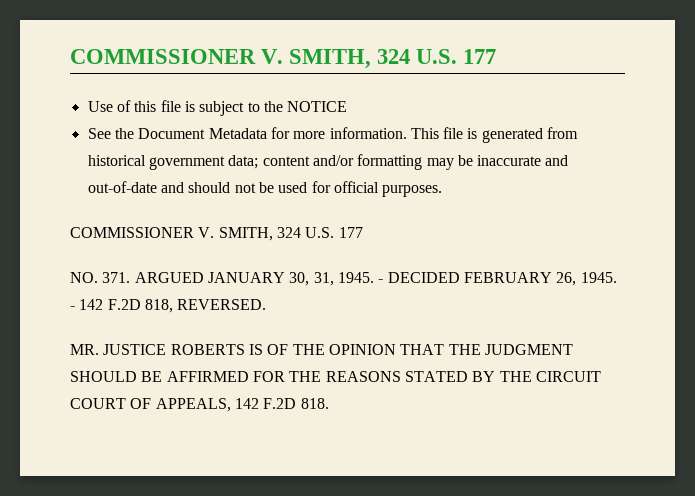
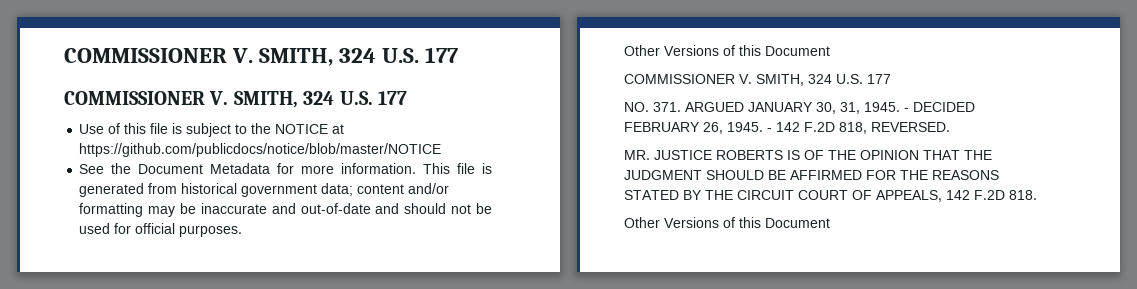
[70,49,497,69] COMMISSIONER V. SMITH, 324 U.S. 177 -> [64,47,460,66] [64,91,407,108] COMMISSIONER V. SMITH, 324 U.S. 177 // COMMISSIONER V. SMITH, 324 U.S. 177
(348, 106) none -> [332,124,345,134] [79,143,442,157] at https://github.com/publicdocs/notice/blob/master/NOTICE
(443, 191) none -> [624,45,830,56] // Other Versions of this Document
(329, 403) none -> [624,217,830,228] // Other Versions of this Document

